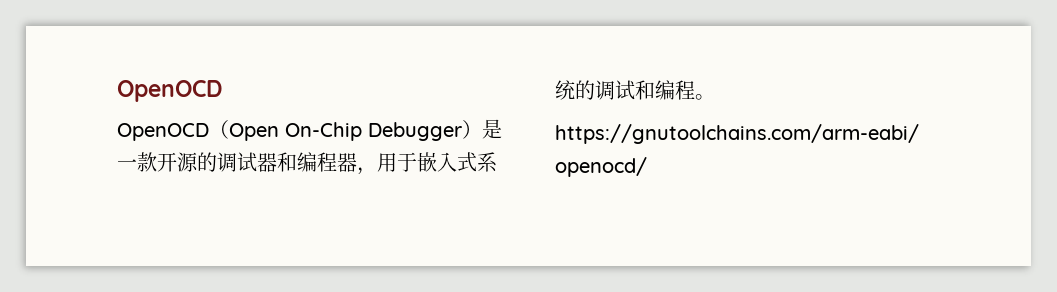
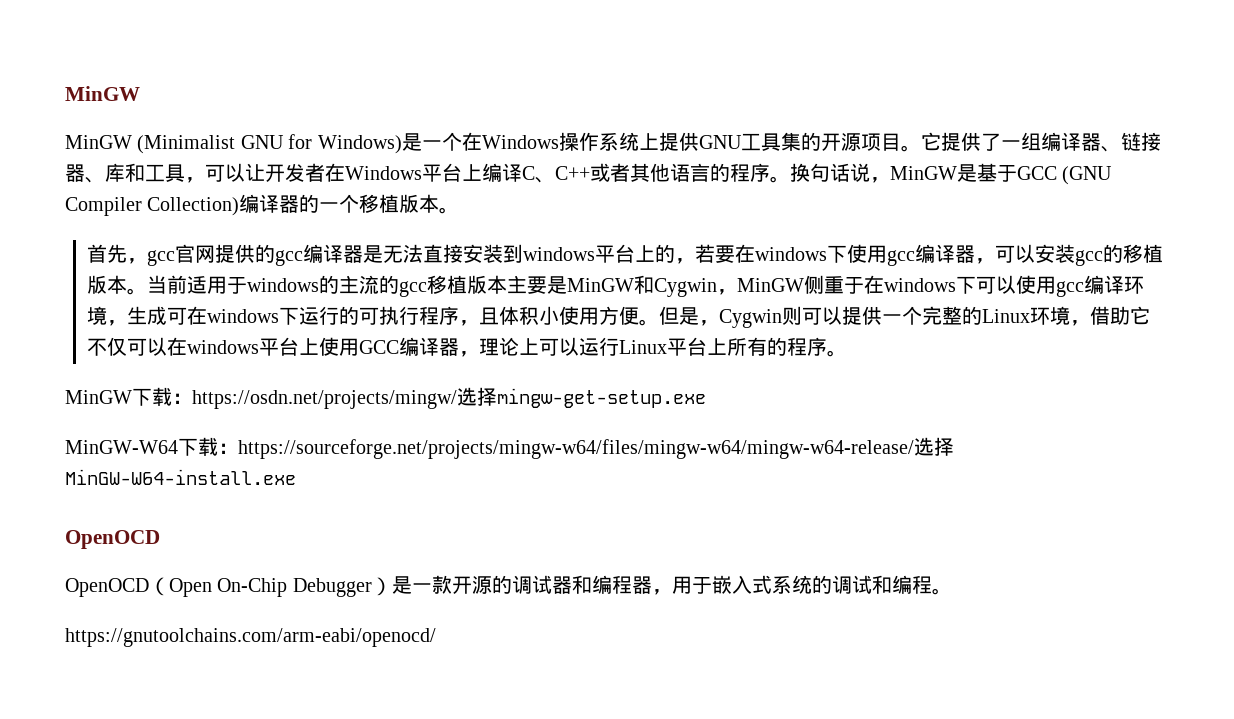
(117, 91) none -> [65,86,140,101] [65,132,1161,154] [65,163,1113,185] [65,194,460,216] [87,244,1164,266] [87,275,1145,297] [87,306,1151,328] [87,337,848,357] [65,387,706,409] [65,437,954,459] [65,469,296,485] MinGW // MinGW (Minimalist GNU for Windows)是一个在Windows操作系统上提供GNU工具集的开源项目。它提供了一组编译器、链接器、库和工具，可以让开发者在Windows平台上编译C、C++或者其他语言的程序。换句话说，MinGW是基于GCC (GNU Compiler Collection)编译器的一个移植版本。 // 首先，gcc官网提供的gcc编译器是无法直接安装到windows平台上的，若要在windows下使用gcc编译器，可以安装gcc的移植版本。当前适用于windows的主流的gcc移植版本主要是MinGW和Cygwin，MinGW侧重于在windows下可以使用gcc编译环境，生成可在windows下运行的可执行程序，且体积小使用方便。但是，Cygwin则可以提供一个完整的Linux环境，借助它不仅可以在windows平台上使用GCC编译器，理论上可以运行Linux平台上所有的程序。 // MinGW下载：https://osdn.net/projects/mingw/选择mingw-get-setup.exe // MinGW-W64下载：https://sourceforge.net/projects/mingw-w64/files/mingw-w64/mingw-w64-release/选择MinGW-W64-install.exe //

